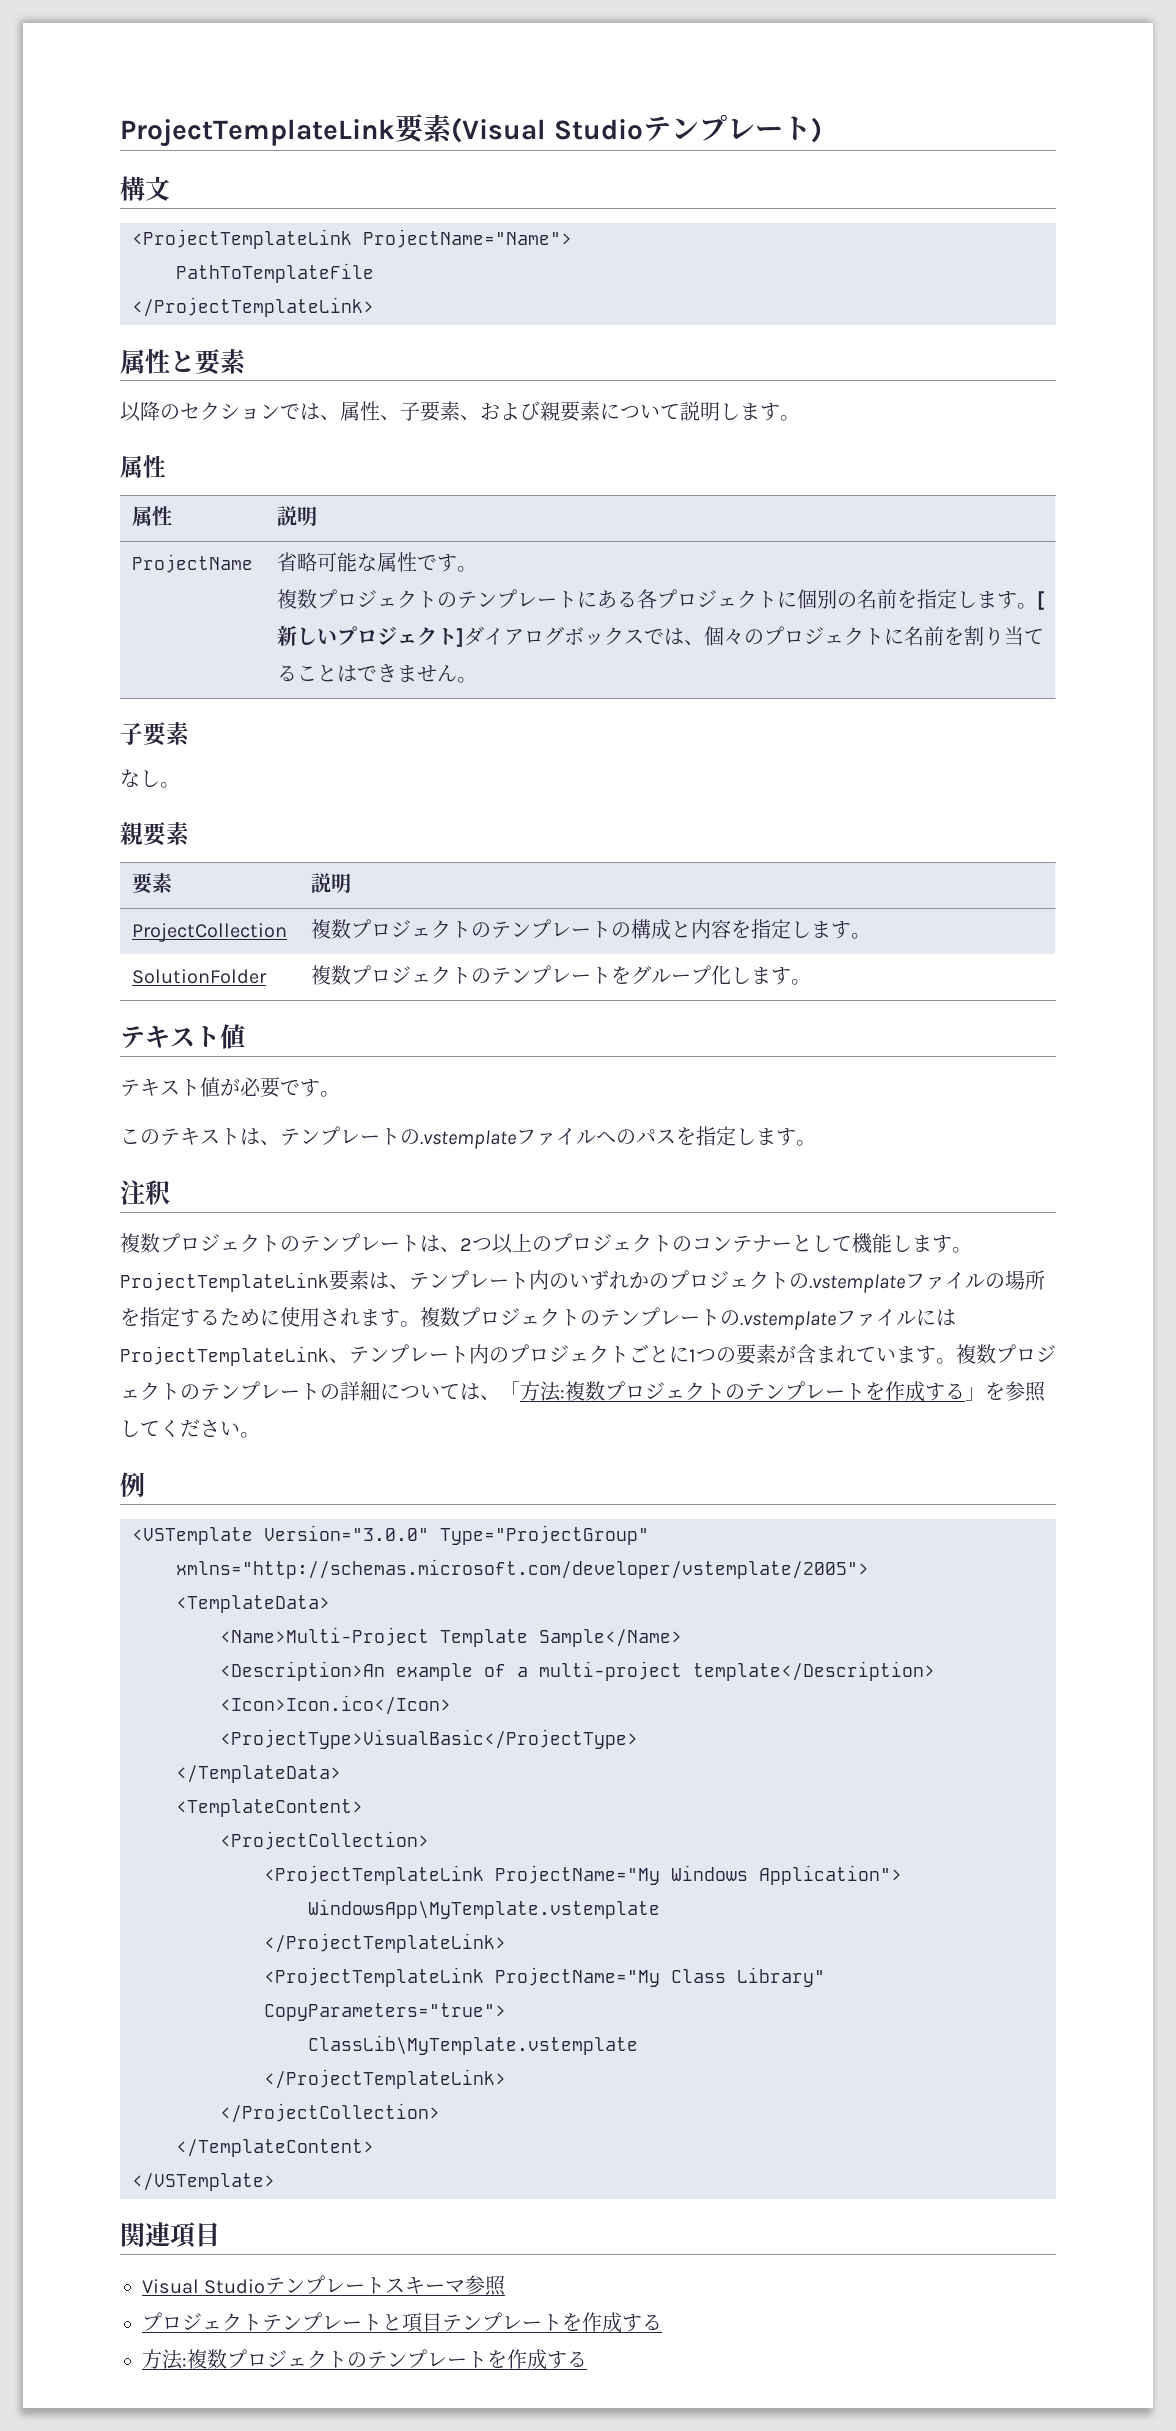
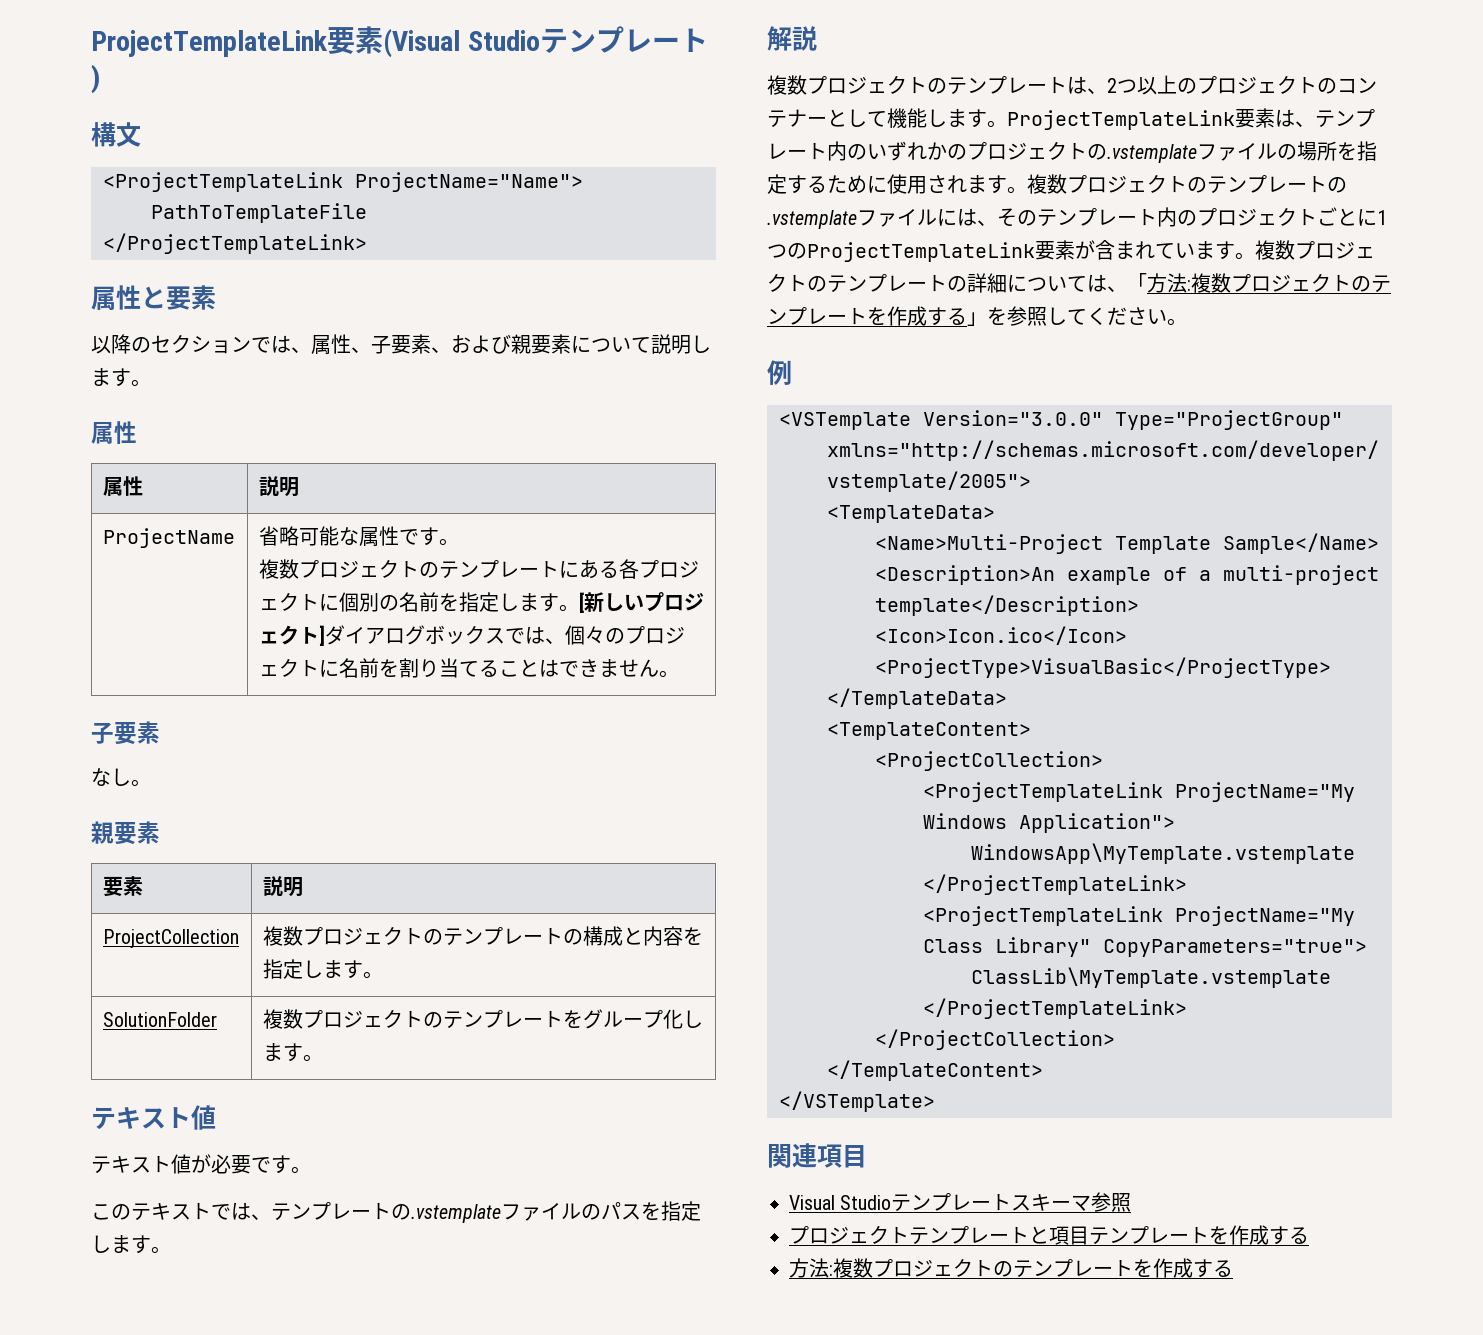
(240, 1136) none -> [211,1204,231,1220] で
[596,1131,616,1144] へ -> (581, 1211) none
[120,1180,170,1205] 注釈 -> [767,26,817,51] 解説
[120,1346,349,1366] ProjectTemplateLink、 -> [977,208,1037,227] 、その
(736, 1355) none -> [807,242,1035,262] ProjectTemplateLink

